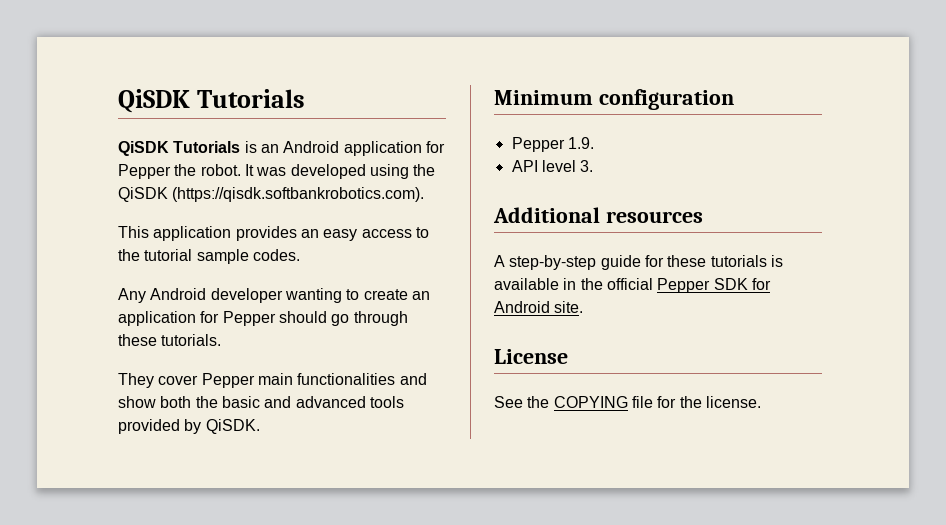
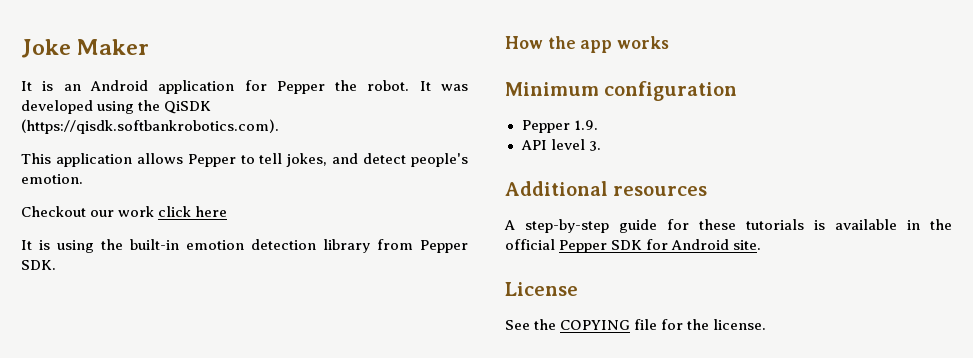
[118,89,305,113] [118,141,241,156] QiSDK Tutorials // QiSDK Tutorials -> [21,39,150,58] [21,81,32,91] Joke Maker // It
[235,226,429,241] [118,249,300,264] [118,288,430,303] [118,311,408,326] [118,334,222,346] [118,373,427,388] [118,396,404,408] [118,419,260,434] provides an easy access to the tutorial sample codes. // Any Android developer wanting to create an application for Pepper should go through these tutorials. // They cover Pepper main functionalities and show both the basic and advanced tools provided by QiSDK. -> [136,153,469,167] [21,174,83,184] [21,206,228,217] [21,239,468,253] [21,260,56,270] [505,36,670,53] allows Pepper to tell jokes, and detect people's emotion. // Checkout our work click here // It is using the built-in emotion detection library from Pepper SDK. // How the app works

